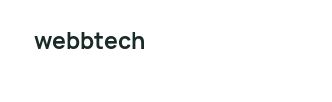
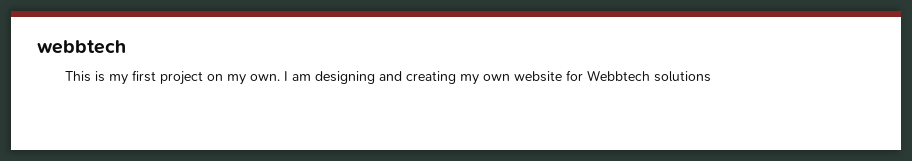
(145, 40) none -> [65,70,712,85] // This is my first project on my own. I am designing and creating my own website for Webbtech solutions

